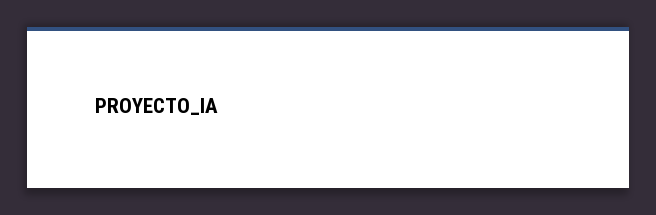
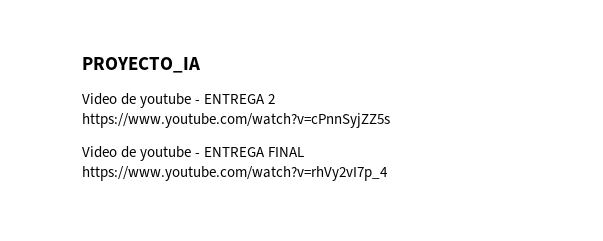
(218, 106) none -> [82,93,276,108] [82,113,390,128] [82,146,305,161] [82,166,388,181] // Video de youtube - ENTREGA 2 https://www.youtube.com/watch?v=cPnnSyjZZ5s // Video de youtube - ENTREGA FINAL https://www.youtube.com/watch?v=rhVy2vI7p_4

